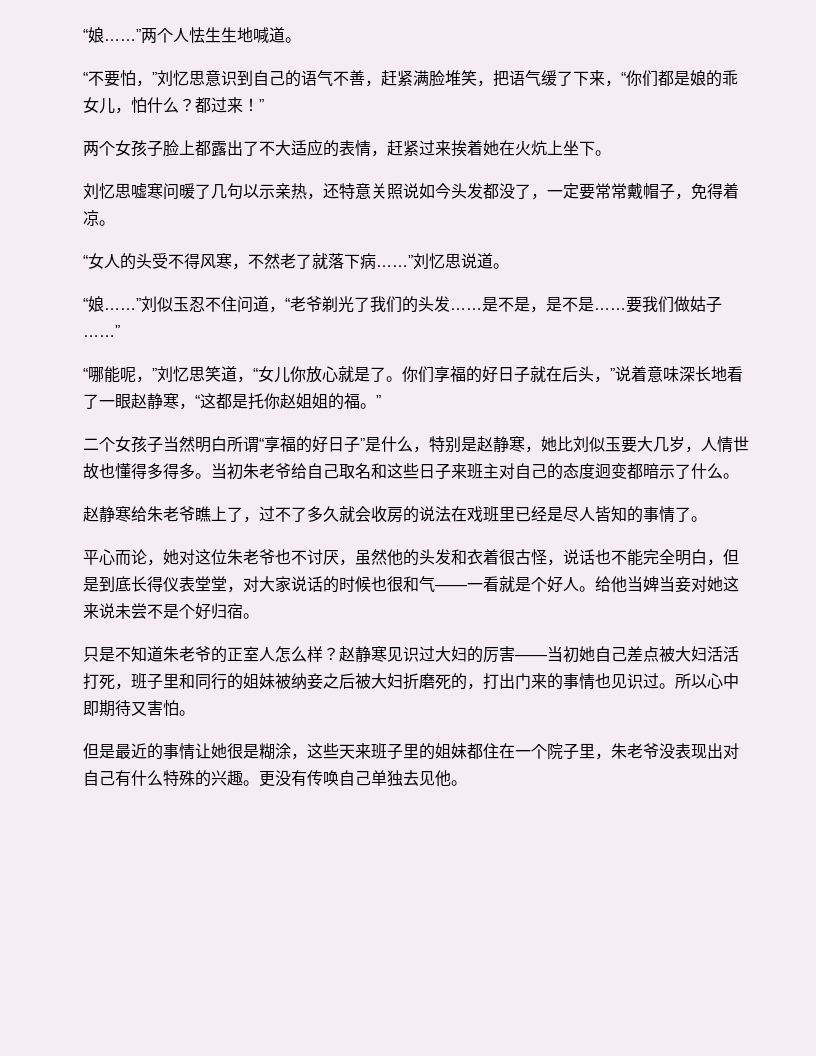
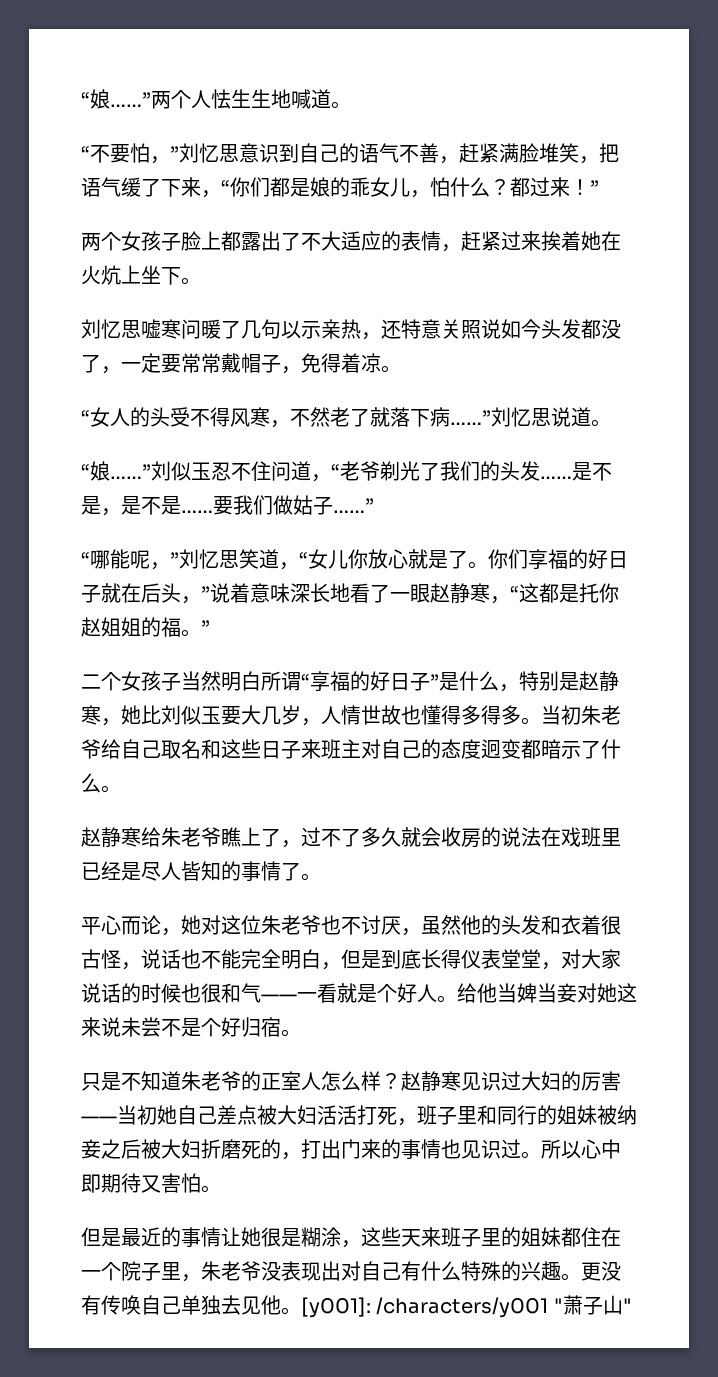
(467, 783) none -> [301,1295,632,1318] [y001]: /characters/y001 "萧子山"

